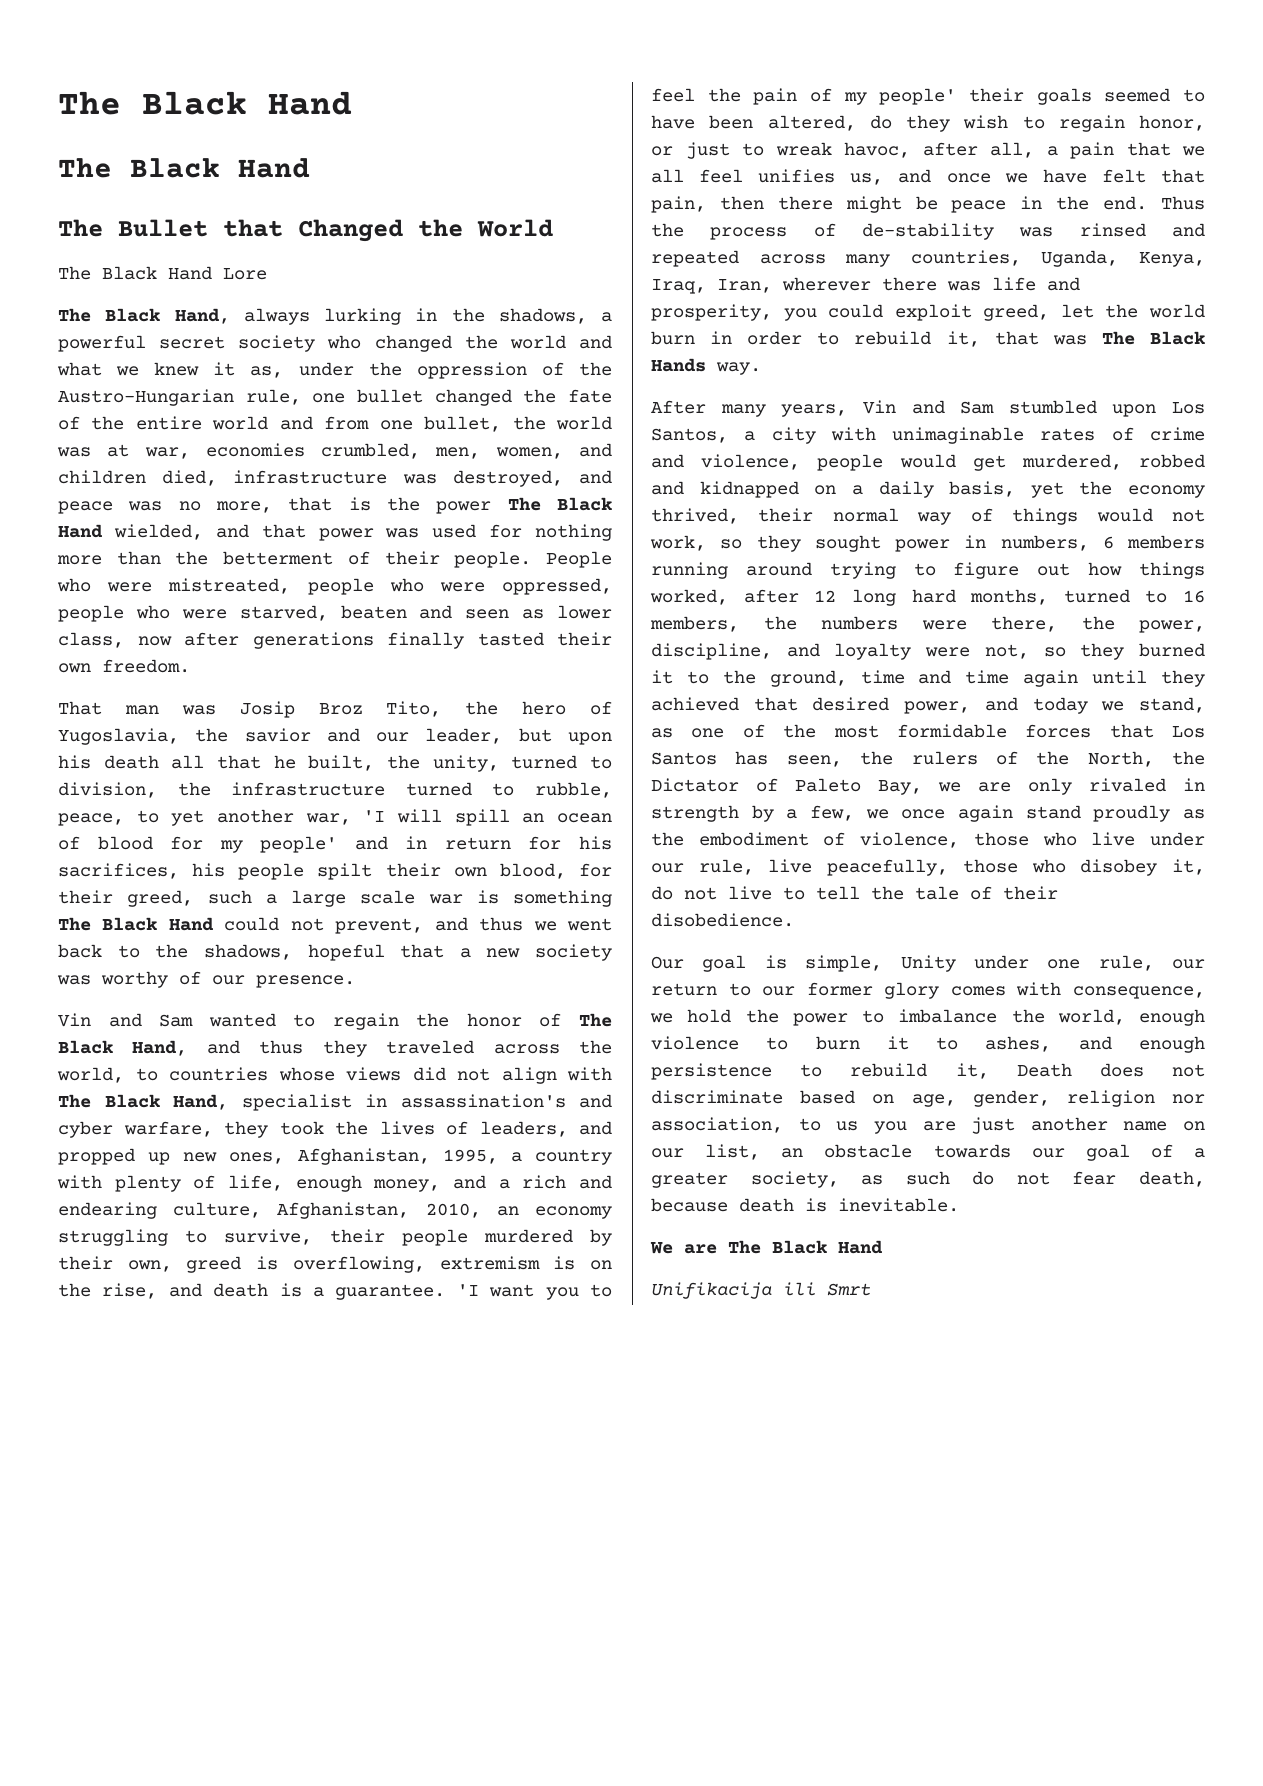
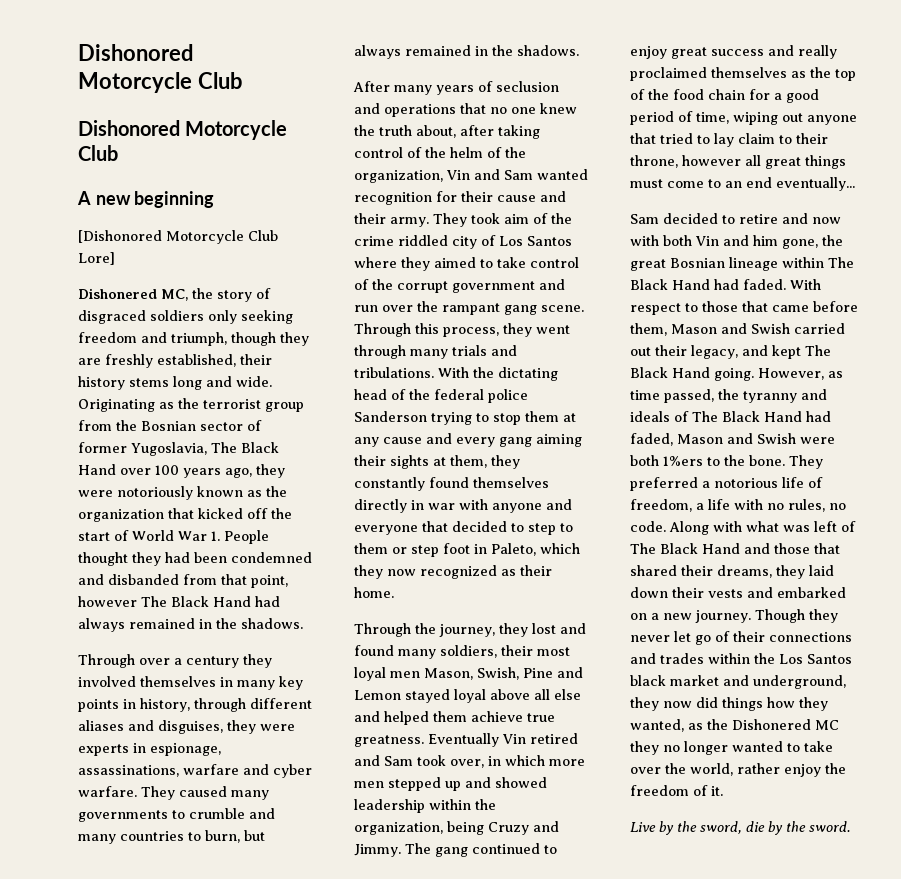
[58,91,352,115] [58,158,310,178] [58,219,553,242] [58,266,267,280] [58,308,612,325] [58,335,613,352] [57,362,612,379] [58,389,612,406] [58,416,612,432] [57,443,612,459] [58,470,612,487] [58,497,612,514] [58,524,612,541] [57,551,612,568] [57,578,612,595] [58,605,612,622] [58,632,612,649] [58,659,190,673] [58,701,612,718] [58,728,612,745] [58,755,612,772] [58,782,612,798] [58,809,612,826] [58,836,612,853] [58,863,613,880] [58,890,612,907] [58,917,613,934] [58,944,612,961] [57,971,355,988] [58,1013,612,1030] [58,1040,613,1057] [57,1067,612,1084] [58,1094,612,1111] [58,1121,612,1138] [58,1148,612,1165] [57,1175,612,1192] [58,1202,612,1219] [58,1229,612,1246] [58,1256,612,1273] [58,1283,612,1300] [651,88,1205,105] [651,115,1205,132] [651,142,1205,159] [651,169,1205,185] [651,196,1205,213] [651,223,1205,240] [651,250,1205,267] [651,277,1080,294] [651,304,1205,321] [651,331,1205,347] [651,358,761,375] [651,400,1205,417] [651,427,1205,444] [651,454,1205,471] [651,481,1205,498] [651,508,1205,525] [650,535,1205,552] [651,562,1205,579] [650,589,1205,606] [650,616,1205,633] [651,643,1205,660] [651,670,1205,687] [651,697,1205,714] [651,724,1205,738] [651,751,1205,767] [651,778,1205,795] [651,805,1205,822] [651,832,1205,848] [651,859,1205,876] [651,886,1058,900] [651,913,794,927] [651,955,1205,972] [651,982,1205,999] [650,1009,1205,1026] [651,1036,1205,1053] [651,1063,1205,1080] [651,1090,1205,1107] [651,1117,1205,1134] [651,1144,1205,1161] [651,1171,1205,1188] [651,1198,959,1212] [650,1240,883,1254] [651,1282,871,1299] The Black Hand // The Black Hand // The Bullet that Changed the World // The Black Hand Lore // The Black Hand, always lurking in the shadows, a powerful secret society who changed the world and what we knew it as, under the oppression of the Austro-Hungarian rule, one bullet changed the fate of the entire world and from one bullet, the world was at war, economies crumbled, men, women, and children died, infrastructure was destroyed, and peace was no more, that is the power The Black Hand wielded, and that power was used for nothing more than the betterment of their people. People who were mistreated, people who were oppressed, people who were starved, beaten and seen as lower class, now after generations finally tasted their own freedom. // That man was Josip Broz Tito, the hero of Yugoslavia, the savior and our leader, but upon his death all that he built, the unity, turned to division, the infrastructure turned to rubble, peace, to yet another war, 'I will spill an ocean of blood for my people' and in return for his sacrifices, his people spilt their own blood, for their greed, such a large scale war is something The Black Hand could not prevent, and thus we went back to the shadows, hopeful that a new society was worthy of our presence. // Vin and Sam wanted to regain the honor of The Black Hand, and thus they traveled across the world, to countries whose views did not align with The Black Hand, specialist in assassination's and cyber warfare, they took the lives of leaders, and propped up new ones, Afghanistan, 1995, a country with plenty of life, enough money, and a rich and endearing culture, Afghanistan, 2010, an economy struggling to survive, their people murdered by their own, greed is overflowing, extremism is on the rise, and death is a guarantee. 'I want you to feel the pain of my people' their goals seemed to have been altered, do they wish to regain honor, or just to wreak havoc, after all, a pain that we all feel unifies us, and once we have felt that pain, then there might be peace in the end. Thus the process of de-stability was rinsed and repeated across many countries, Uganda, Kenya, Iraq, Iran, wherever there was life and prosperity, you could exploit greed, let the world burn in order to rebuild it, that was The Black Hands way. // After many years, Vin and Sam stumbled upon Los Santos, a city with unimaginable rates of crime and violence, people would get murdered, robbed and kidnapped on a daily basis, yet the economy thrived, their normal way of things would not work, so they sought power in numbers, 6 members running around trying to figure out how things worked, after 12 long hard months, turned to 16 members, the numbers were there, the power, discipline, and loyalty were not, so they burned it to the ground, time and time again until they achieved that desired power, and today we stand, as one of the most formidable forces that Los Santos has seen, the rulers of the North, the Dictator of Paleto Bay, we are only rivaled in strength by a few, we once again stand proudly as the embodiment of violence, those who live under our rule, live peacefully, those who disobey it, do not live to tell the tale of their disobedience. // Our goal is simple, Unity under one rule, our return to our former glory comes with consequence, we hold the power to imbalance the world, enough violence to burn it to ashes, and enough persistence to rebuild it, Death does not discriminate based on age, gender, religion nor association, to us you are just another name on our list, an obstacle towards our goal of a greater society, as such do not fear death, because death is inevitable. // We are The Black Hand // Unifikacija ili Smrt -> [78,44,193,61] [78,72,242,93] [78,120,288,140] [78,145,118,161] [77,191,215,208] [78,230,278,244] [78,252,115,265] [78,288,271,302] [78,310,293,324] [78,332,309,346] [78,354,272,368] [78,376,272,390] [78,398,304,412] [78,420,262,431] [78,442,279,456] [78,464,285,478] [78,486,287,500] [78,508,292,522] [78,530,269,544] [78,552,312,566] [78,574,288,588] [78,596,280,607] [78,618,303,632] [78,654,272,668] [78,676,303,690] [78,698,312,712] [78,720,295,734] [78,743,221,756] [78,764,312,778] [78,786,269,800] [78,808,275,822] [78,830,265,844] [354,45,579,59] [353,81,559,95] [354,103,577,117] [354,125,540,139] [354,147,526,158] [354,169,588,183] [354,191,566,205] [354,213,572,227] [354,235,572,249] [354,257,579,271] [354,279,565,293] [354,301,584,315] [354,323,570,337] [354,345,517,359] [354,367,558,381] [354,389,528,403] [354,411,576,425] [354,433,582,447] [354,455,520,469] [354,477,549,491] [354,499,572,513] [354,521,573,535] [354,543,580,557] [354,565,552,579] [354,587,394,598] [354,623,586,637] [354,645,570,659] [354,667,583,681] [354,689,581,703] [354,711,555,725] [354,733,578,747] [354,755,585,768] [354,777,547,791] [354,799,496,813] [354,821,559,835] [354,843,557,857] [630,45,837,59] [630,67,856,81] [630,89,819,103] [630,111,857,125] [630,133,828,147] [630,155,846,169] [630,177,855,191] [630,213,841,224] [630,235,843,249] [630,257,854,271] [630,279,821,290] [630,301,858,315] [630,323,845,336] [630,345,831,359] [630,367,843,381] [630,389,827,403] [630,411,831,422] [630,433,835,446] [630,455,823,469] [630,477,823,491] [630,499,846,512] [630,521,856,535] [630,543,840,554] [630,565,834,579] [630,587,846,598] [630,609,838,623] [630,631,852,645] [630,653,852,664] [630,675,846,689] [630,697,828,711] [630,719,839,732] [630,741,833,755] [630,763,846,777] [630,785,723,796] [630,821,850,835] Dishonored Motorcycle Club // Dishonored Motorcycle Club // A new beginning // [Dishonored Motorcycle Club Lore] // Dishonered MC, the story of disgraced soldiers only seeking freedom and triumph, though they are freshly established, their history stems long and wide. Originating as the terrorist group from the Bosnian sector of former Yugoslavia, The Black Hand over 100 years ago, they were notoriously known as the organization that kicked off the start of World War 1. People thought they had been condemned and disbanded from that point, however The Black Hand had always remained in the shadows. // Through over a century they involved themselves in many key points in history, through different aliases and disguises, they were experts in espionage, assassinations, warfare and cyber warfare. They caused many governments to crumble and many countries to burn, but always remained in the shadows. // After many years of seclusion and operations that no one knew the truth about, after taking control of the helm of the organization, Vin and Sam wanted recognition for their cause and their army. They took aim of the crime riddled city of Los Santos where they aimed to take control of the corrupt government and run over the rampant gang scene. Through this process, they went through many trials and tribulations. With the dictating head of the federal police Sanderson trying to stop them at any cause and every gang aiming their sights at them, they constantly found themselves directly in war with anyone and everyone that decided to step to them or step foot in Paleto, which they now recognized as their home. // Through the journey, they lost and found many soldiers, their most loyal men Mason, Swish, Pine and Lemon stayed loyal above all else and helped them achieve true greatness. Eventually Vin retired and Sam took over, in which more men stepped up and showed leadership within the organization, being Cruzy and Jimmy. The gang continued to enjoy great success and really proclaimed themselves as the top of the food chain for a good period of time, wiping out anyone that tried to lay claim to their throne, however all great things must come to an end eventually... // Sam decided to retire and now with both Vin and him gone, the great Bosnian lineage within The Black Hand had faded. With respect to those that came before them, Mason and Swish carried out their legacy, and kept The Black Hand going. However, as time passed, the tyranny and ideals of The Black Hand had faded, Mason and Swish were both 1%ers to the bone. They preferred a notorious life of freedom, a life with no rules, no code. Along with what was left of The Black Hand and those that shared their dreams, they laid down their vests and embarked on a new journey. Though they never let go of their connections and trades within the Los Santos black market and underground, they now did things how they wanted, as the Dishonered MC they no longer wanted to take over the world, rather enjoy the freedom of it. // Live by the sword, die by the sword.

